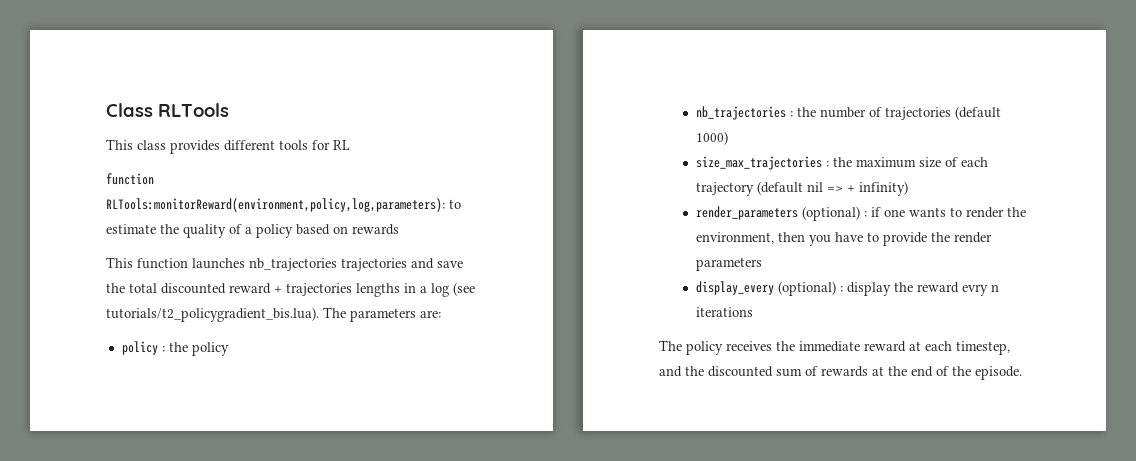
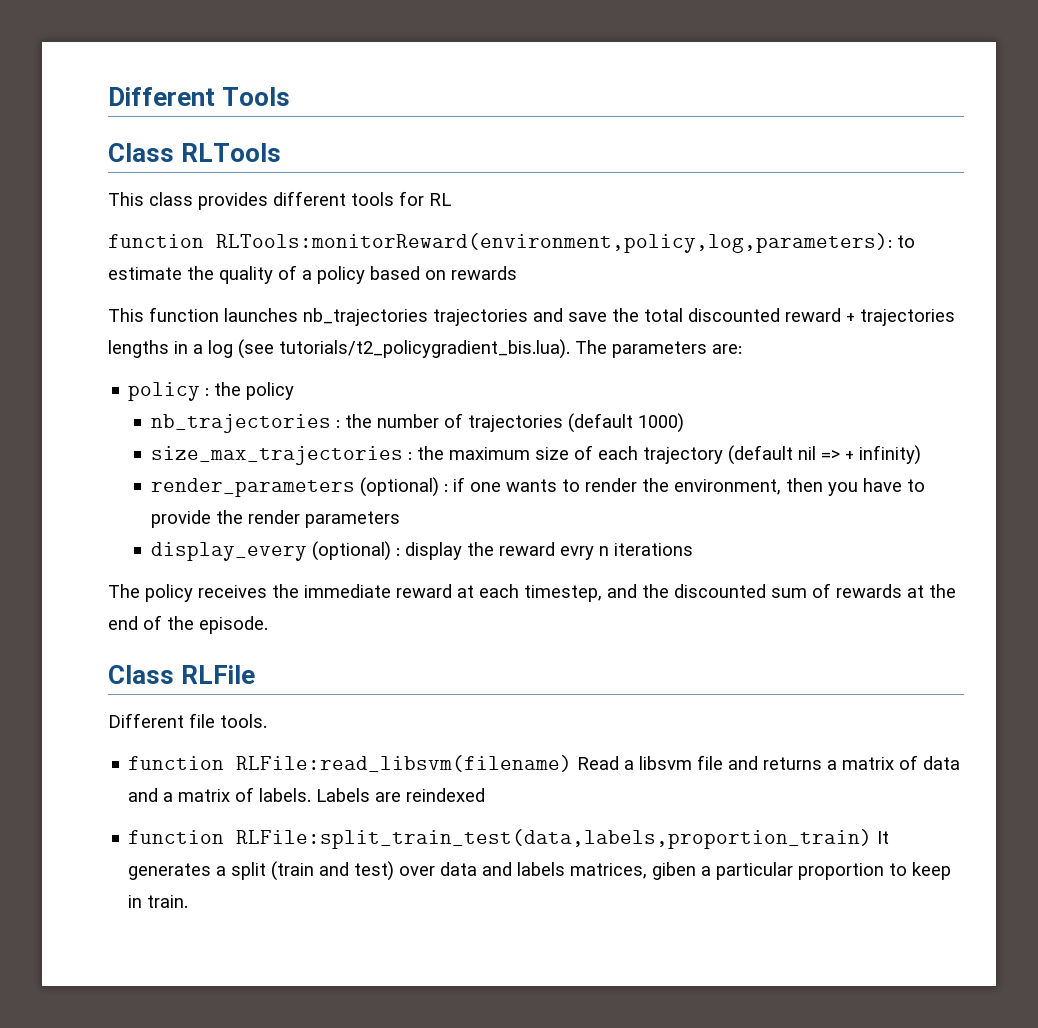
(106, 110) none -> [108,87,291,106] Different Tools //
(1022, 373) none -> [108,665,256,684] [108,713,267,728] [128,755,961,772] [128,787,486,802] [128,829,890,849] [128,861,952,881] [128,895,189,908] // Class RLFile // Different file tools. // function RLFile:read_libsvm(filename) Read a libsvm file and returns a matrix of data and a matrix of labels. Labels are reindexed // function RLFile:split_train_test(data,labels,proportion_train) It generates a split (train and test) over data and labels matrices, giben a particular proportion to keep in train.

